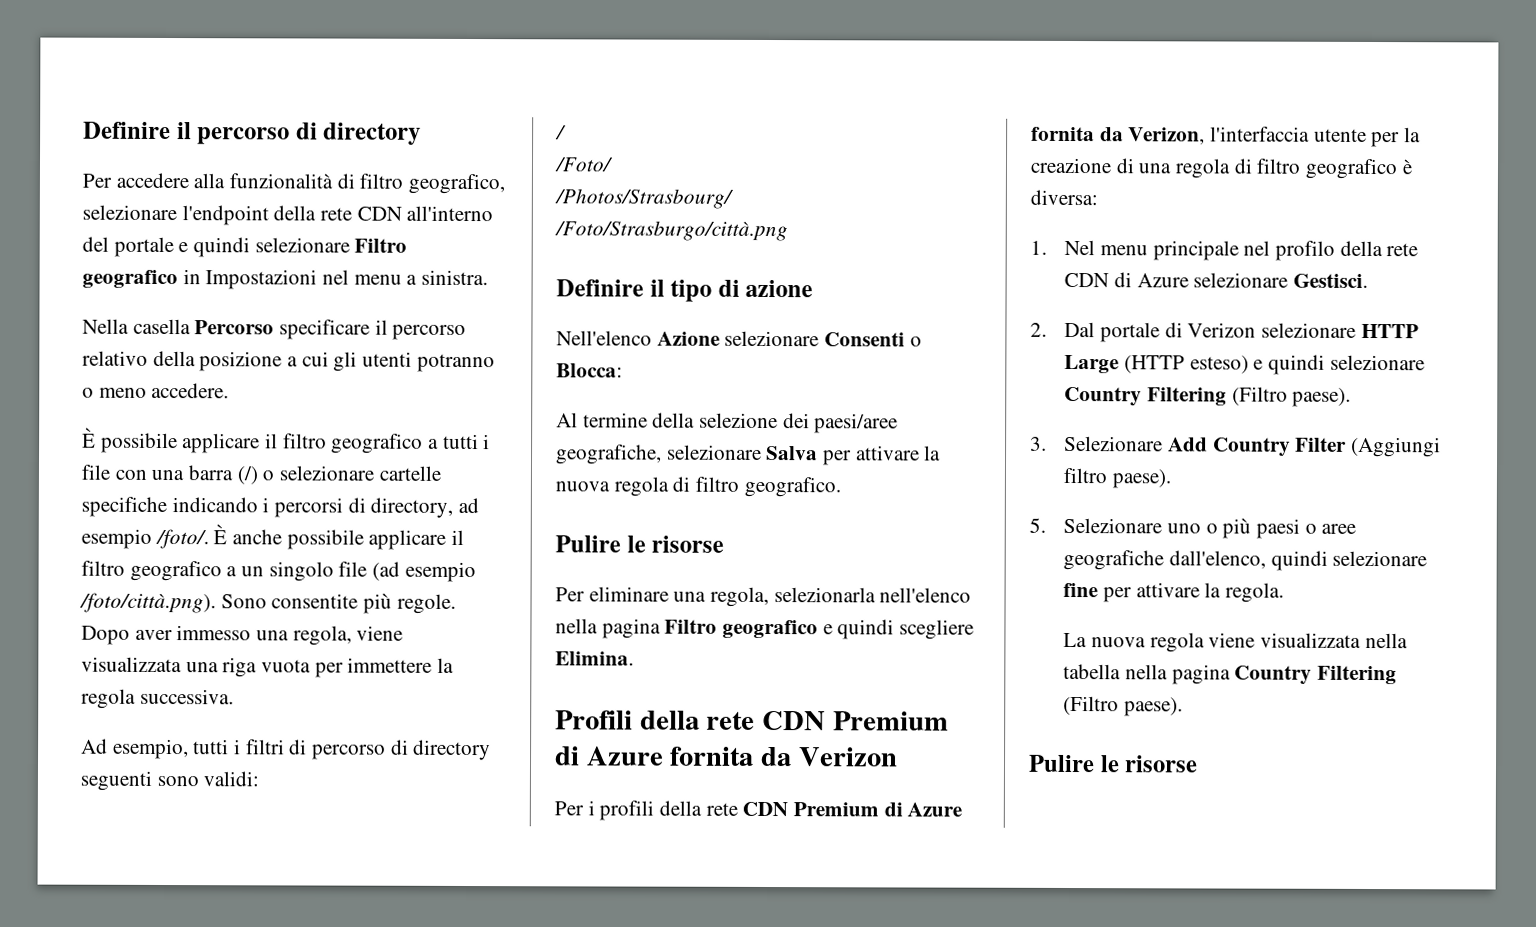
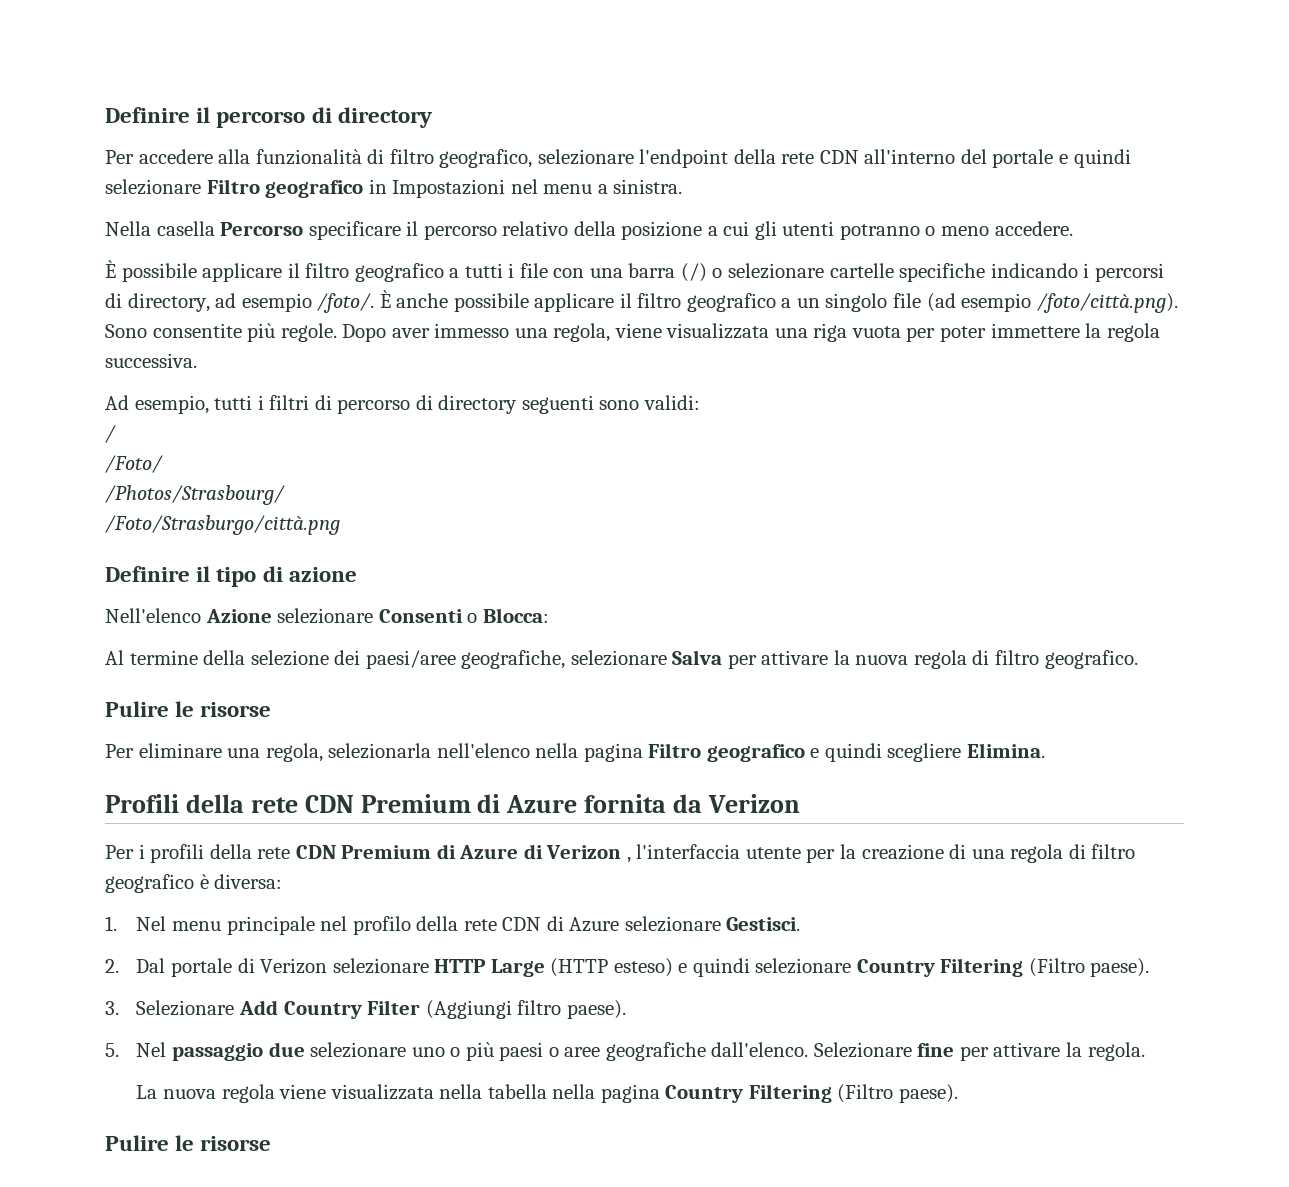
(344, 670) none -> [940,326,987,342] poter
[1031,126,1206,145] fornita da Verizon, -> [523,844,631,863] di Verizon ,
[1063,517,1163,534] Selezionare -> [136,1042,407,1061] Nel passaggio due selezionare
[1169,550,1428,571] dall'elenco, quindi selezionare -> [711,1042,912,1058] dall'elenco. Selezionare

